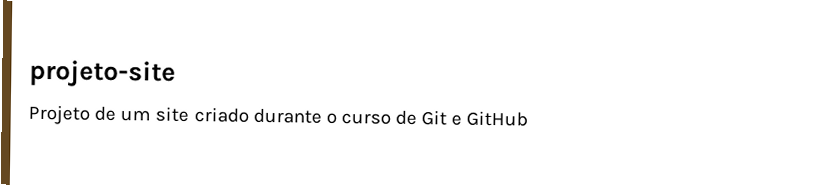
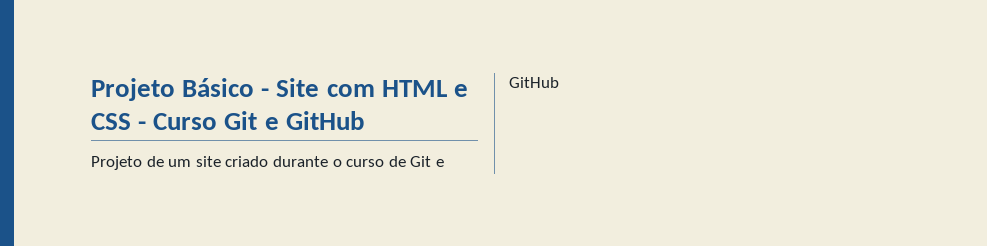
[29,59,176,88] projeto-site -> [91,78,468,101] [91,111,364,130] Projeto Básico - Site com HTML e CSS - Curso Git e GitHub

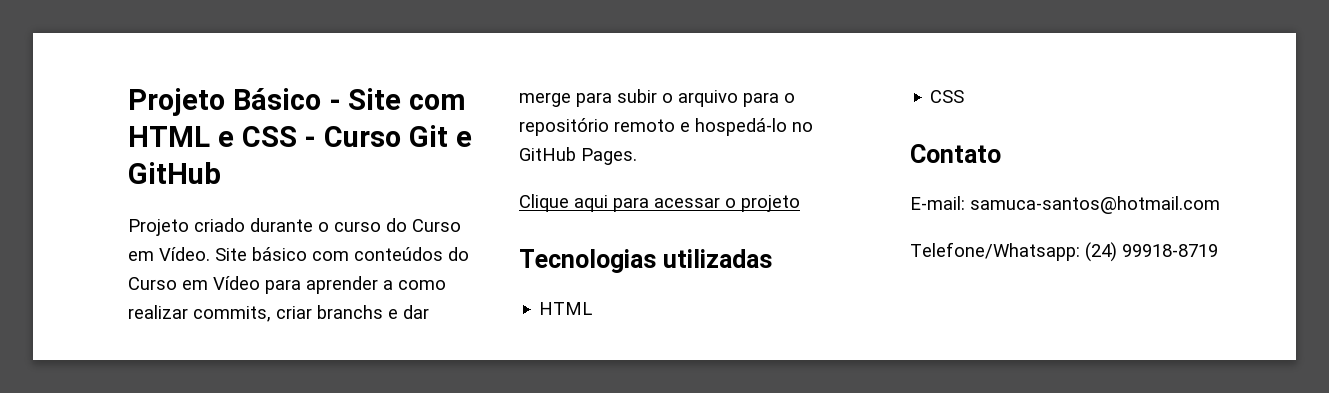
[146,156,221,167] de um site -> (189, 227) none
[388,156,444,167] [509,77,559,88] de Git e GitHub -> [386,218,461,232] [128,247,469,261] [128,276,446,294] [128,305,429,322] [519,89,795,107] [519,118,813,136] [519,147,637,165] [519,194,800,212] [519,249,772,273] [539,302,593,315] [930,90,965,103] [910,144,1001,163] [910,196,1220,214] [910,242,1218,262] do Curso em Vídeo. Site básico com conteúdos do Curso em Vídeo para aprender a como realizar commits, criar branchs e dar merge para subir o arquivo para o repositório remoto e hospedá-lo no GitHub Pages. // Clique aqui para acessar o projeto // Tecnologias utilizadas // HTML // CSS // Contato // E-mail: samuca-santos@hotmail.com // Telefone/Whatsapp: (24) 99918-8719

